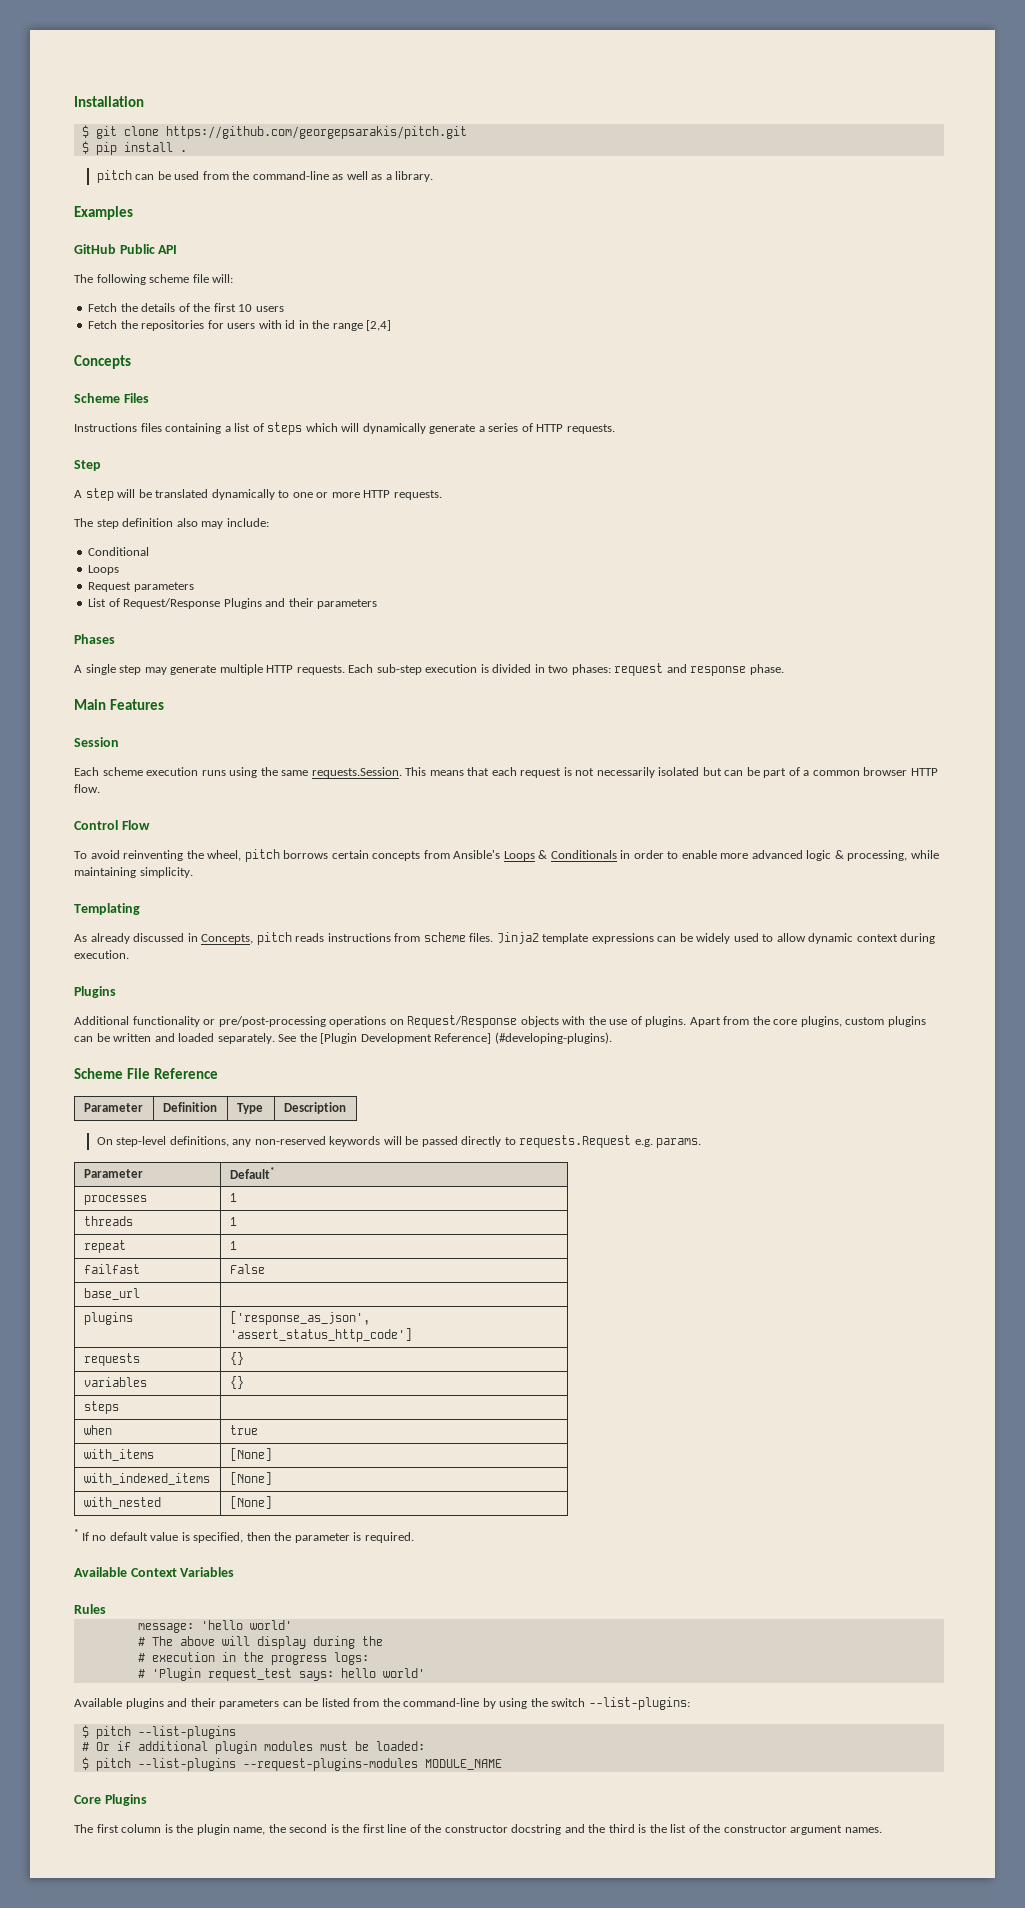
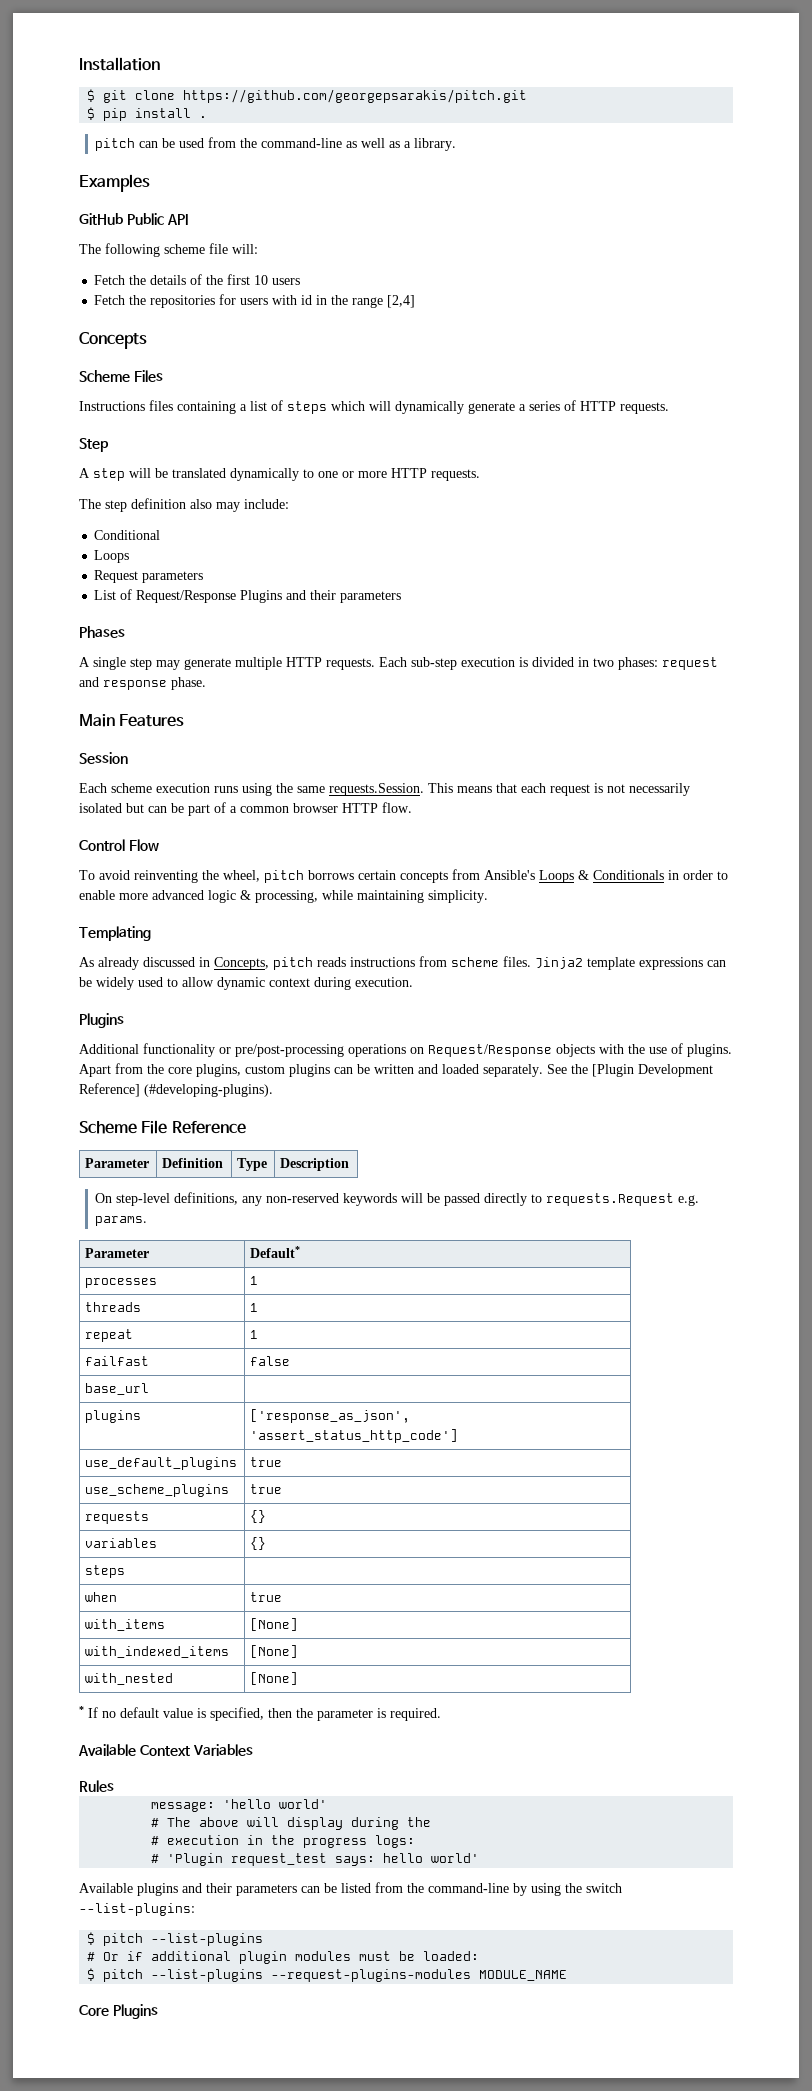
[229,1264,265,1274] False -> [250,1356,291,1366] false
(412, 1335) none -> [85,1457,238,1470] [250,1457,283,1467] [85,1484,230,1497] [250,1484,283,1494] // use_default_plugins | true // use_scheme_plugins | true
[74,1824,882,1835] // The first column is the plugin name, the second is the first line of the constructor docstring and the third is the list of the constructor argument names. -> (158, 2011) none

